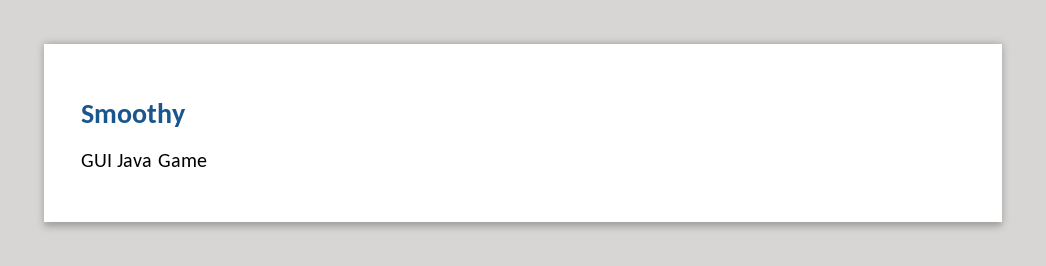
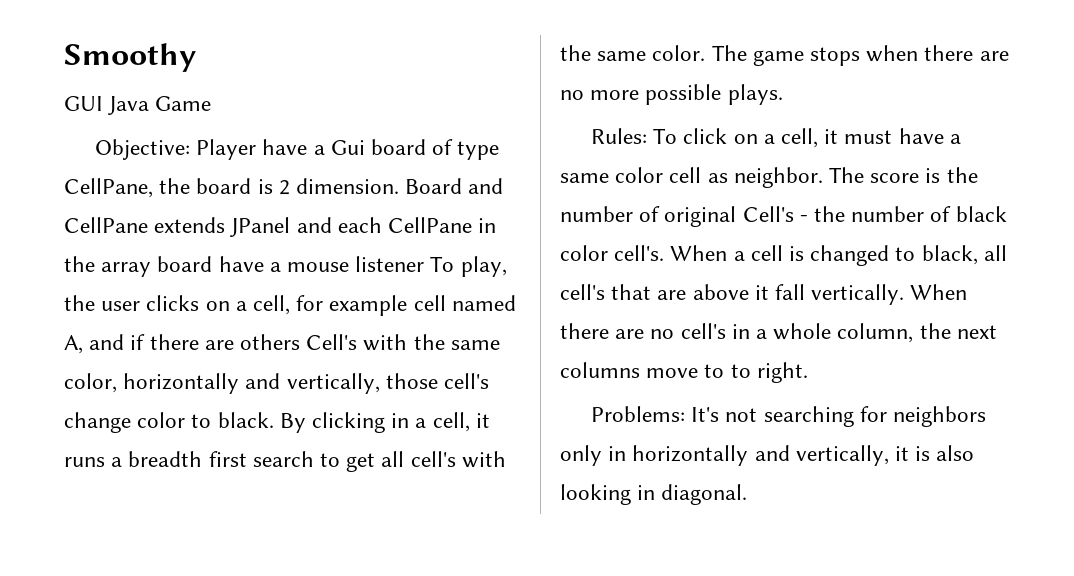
(207, 160) none -> [95,139,500,160] [64,178,504,198] [64,217,497,237] [64,256,507,277] [64,295,516,316] [64,334,500,354] [64,373,490,394] [64,412,490,433] [64,451,506,472] [560,45,1009,66] [560,84,783,105] [591,128,961,148] [560,167,978,188] [560,206,1007,227] [560,245,1007,266] [560,284,968,305] [560,323,997,343] [560,362,808,383] [591,406,987,427] [560,445,975,466] [560,484,748,505] // Objective: Player have a Gui board of type CellPane, the board is 2 dimension. Board and CellPane extends JPanel and each CellPane in the array board have a mouse listener To play, the user clicks on a cell, for example cell named A, and if there are others Cell's with the same color, horizontally and vertically, those cell's change color to black. By clicking in a cell, it runs a breadth first search to get all cell's with the same color. The game stops when there are no more possible plays. // Rules: To click on a cell, it must have a same color cell as neighbor. The score is the number of original Cell's - the number of black color cell's. When a cell is changed to black, all cell's that are above it fall vertically. When there are no cell's in a whole column, the next columns move to to right. // Problems: It's not searching for neighbors only in horizontally and vertically, it is also looking in diagonal.

